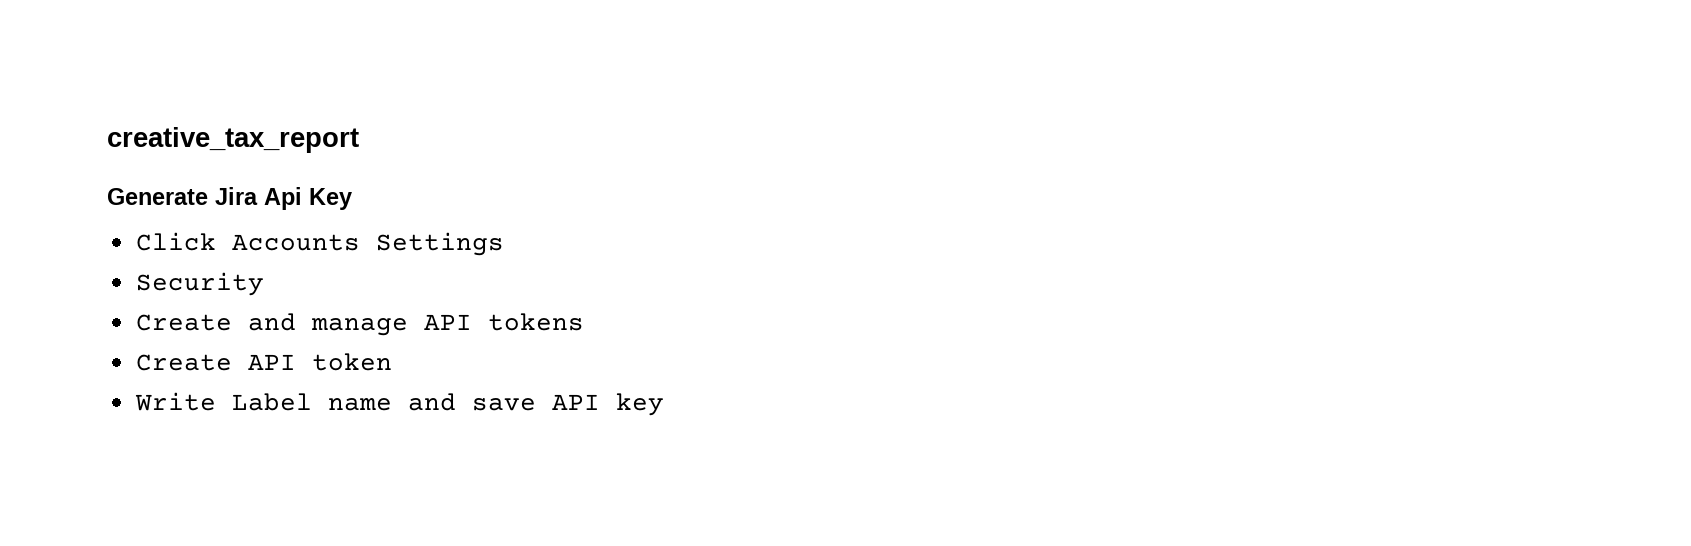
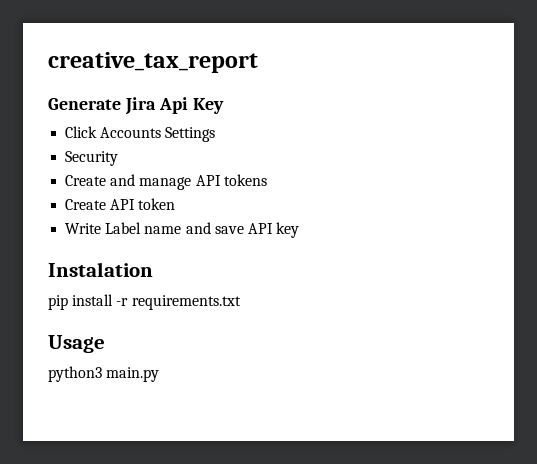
(664, 404) none -> [48,262,153,277] [48,294,241,310] [48,335,105,353] [48,366,160,382] // Instalation // pip install -r requirements.txt // Usage // python3 main.py

